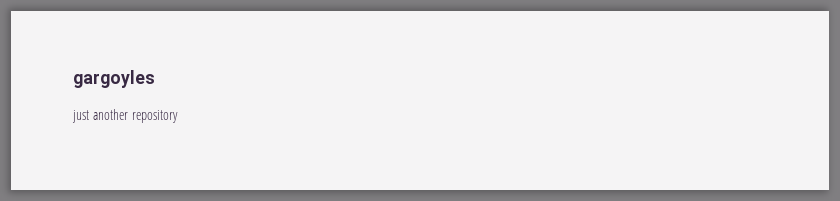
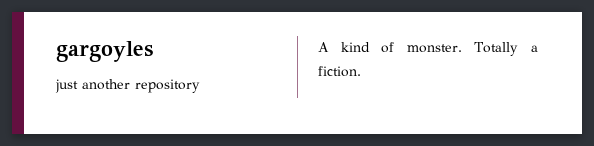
(178, 116) none -> [318,42,538,56] [318,66,361,77] // A kind of monster. Totally a fiction.

